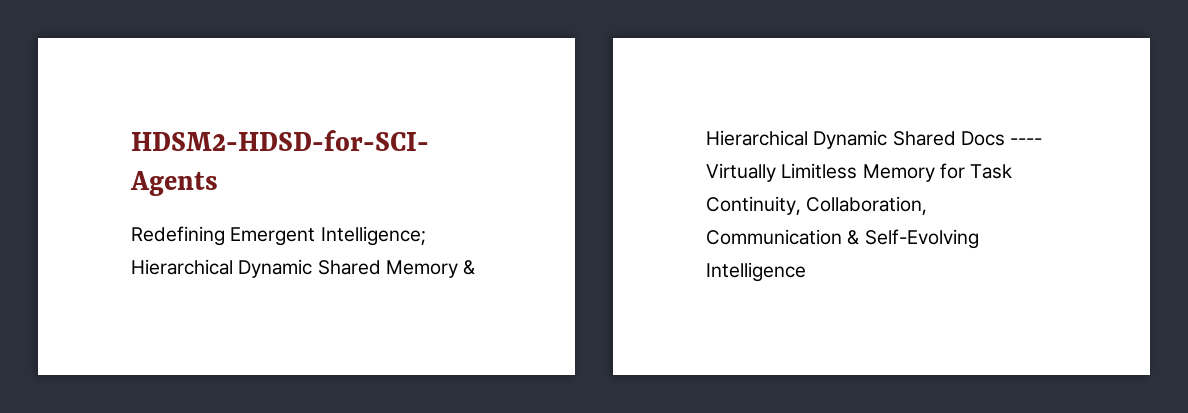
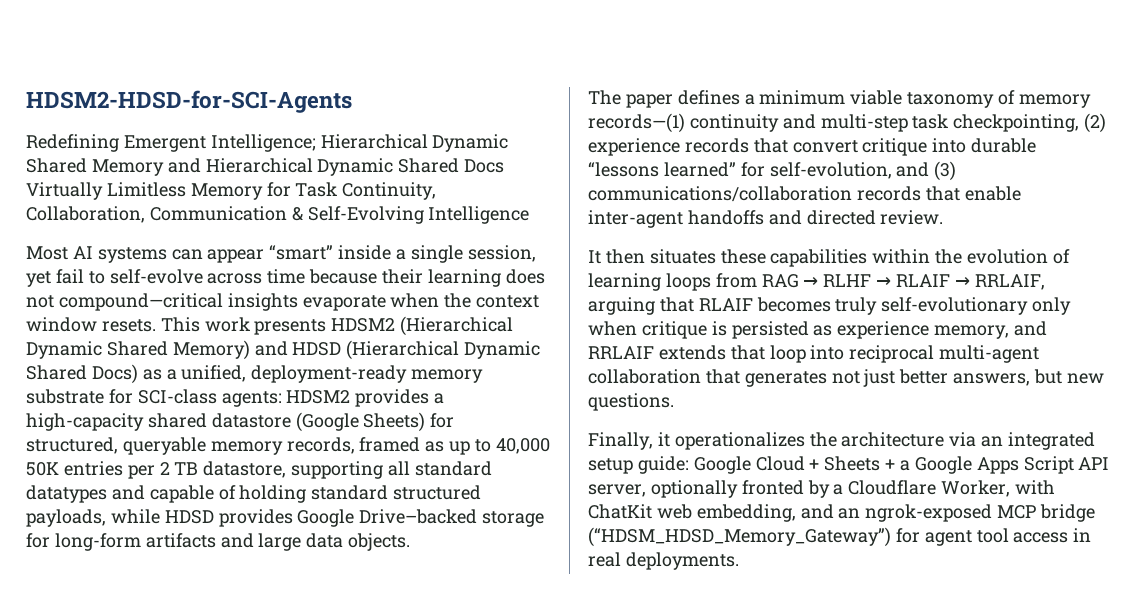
[463,260,476,275] & -> [167,158,201,173] and
[1010,138,1043,145] ---- -> (505, 166) none
(806, 272) none -> [26,245,536,263] [26,269,545,287] [26,293,540,311] [26,316,514,336] [26,340,541,360] [26,364,484,384] [26,389,445,407] [26,412,455,432] [26,437,550,455] [26,461,492,479] [26,485,482,503] [26,509,545,527] [26,533,411,551] [588,90,1091,108] [588,113,1107,133] [588,138,1037,156] [588,161,957,181] [588,186,1021,202] [588,210,944,228] [588,249,1070,267] [588,273,1045,291] [588,297,1072,315] [588,321,1048,339] [588,345,1040,363] [588,369,1104,387] [588,393,674,411] [588,432,1096,450] [588,456,1110,474] [588,480,1056,498] [588,504,1096,522] [588,527,1092,547] [588,552,739,570] // Most AI systems can appear “smart” inside a single session, yet fail to self-evolve across time because their learning does not compound—critical insights evaporate when the context window resets. This work presents HDSM2 (Hierarchical Dynamic Shared Memory) and HDSD (Hierarchical Dynamic Shared Docs) as a unified, deployment-ready memory substrate for SCI-class agents: HDSM2 provides a high-capacity shared datastore (Google Sheets) for structured, queryable memory records, framed as up to 40,000 50K entries per 2 TB datastore, supporting all standard datatypes and capable of holding standard structured payloads, while HDSD provides Google Drive–backed storage for long-form artifacts and large data objects. // The paper defines a minimum viable taxonomy of memory records—(1) continuity and multi-step task checkpointing, (2) experience records that convert critique into durable “lessons learned” for self-evolution, and (3) communications/collaboration records that enable inter-agent handoffs and directed review. // It then situates these capabilities within the evolution of learning loops from RAG → RLHF → RLAIF → RRLAIF, arguing that RLAIF becomes truly self-evolutionary only when critique is persisted as experience memory, and RRLAIF extends that loop into reciprocal multi-agent collaboration that generates not just better answers, but new questions. // Finally, it operationalizes the architecture via an integrated setup guide: Google Cloud + Sheets + a Google Apps Script API server, optionally fronted by a Cloudflare Worker, with ChatKit web embedding, and an ngrok-exposed MCP bridge (“HDSM_HDSD_Memory_Gateway”) for agent tool access in real deployments.

